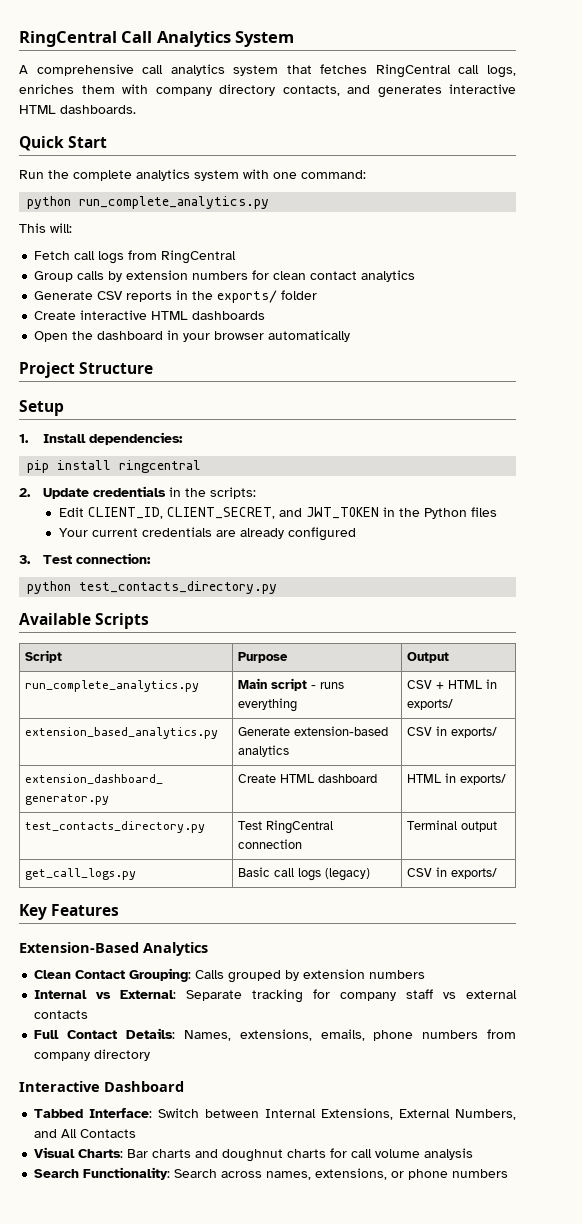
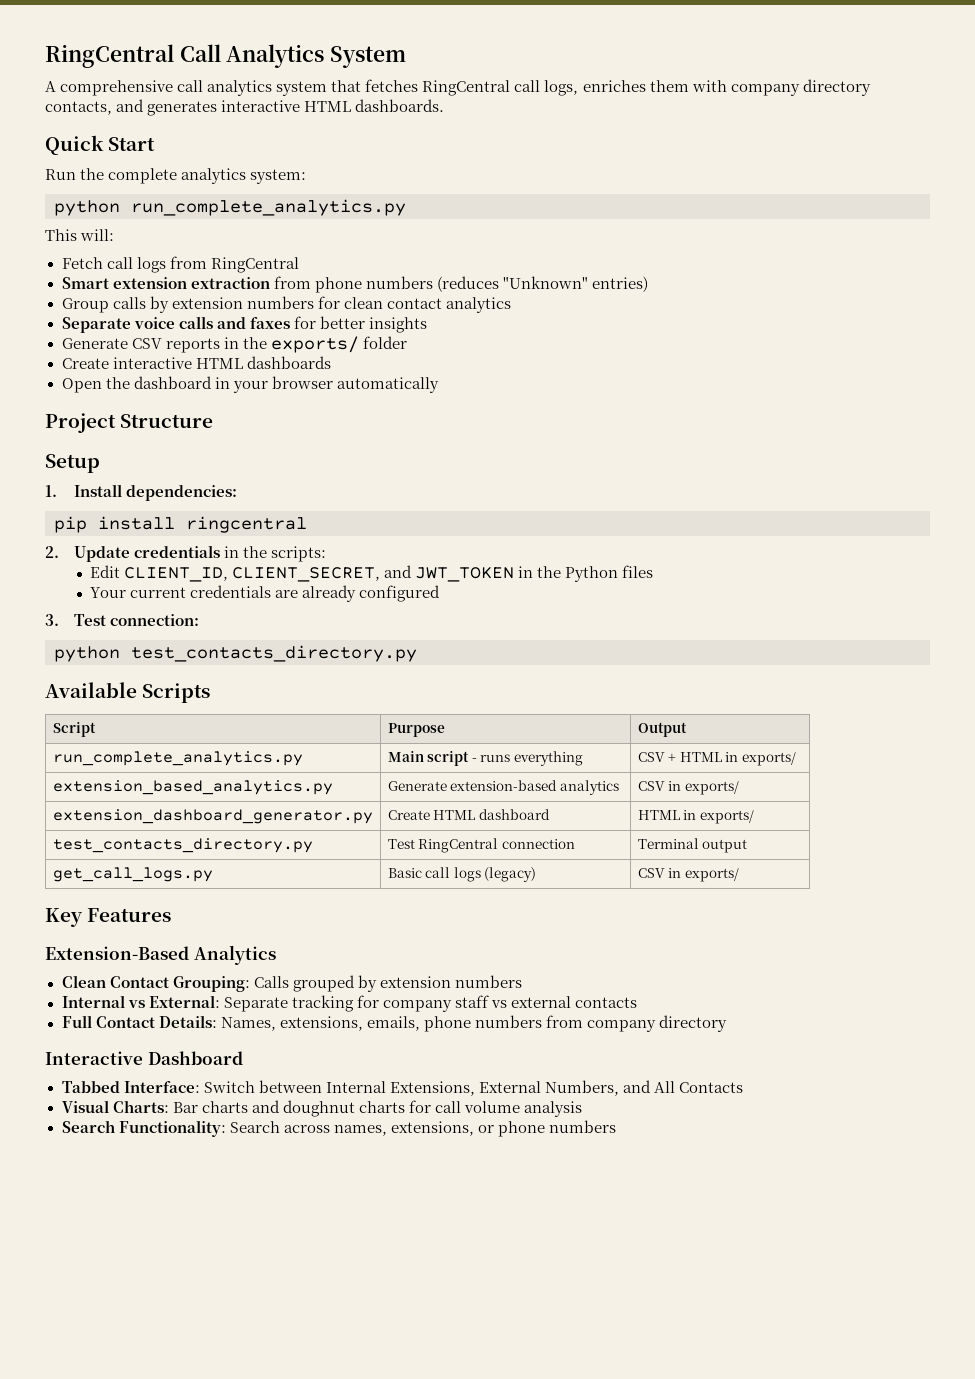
[194,169,366,181] system with one command: -> [250,169,307,184] system:
(237, 257) none -> [61,276,648,293] // Smart extension extraction from phone numbers (reduces "Unknown" entries)
(416, 276) none -> [61,316,427,333] // Separate voice calls and faxes for better insights

